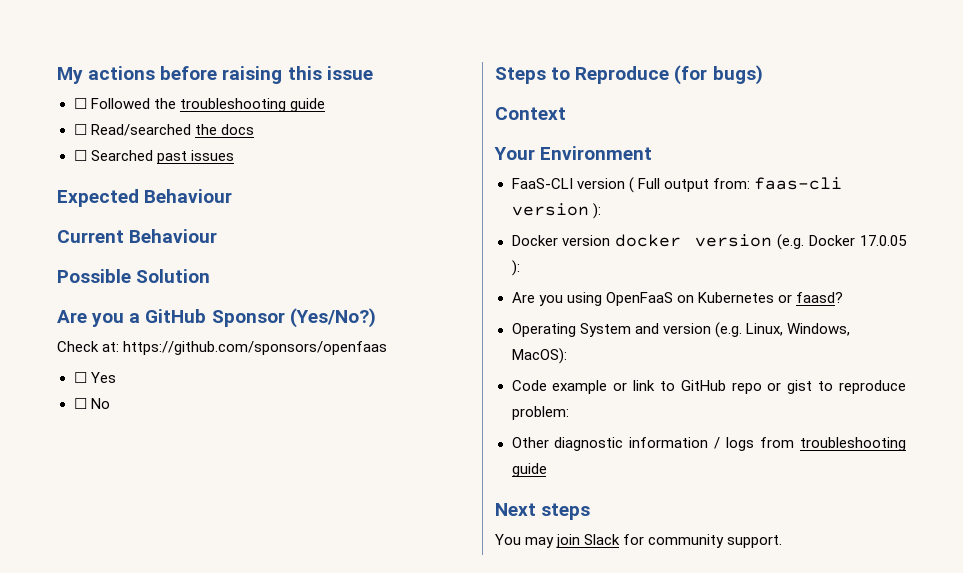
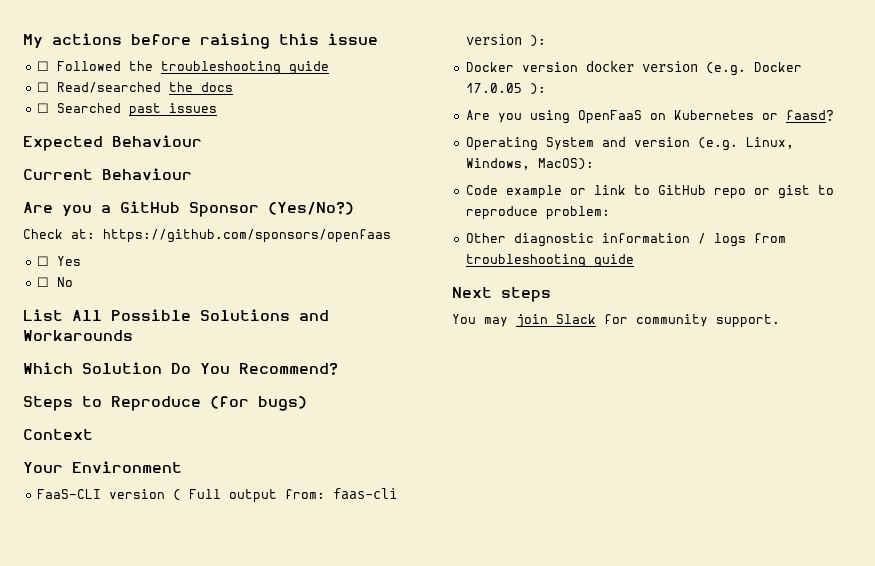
[57,269,211,283] // Possible Solution -> (192, 174) none
(110, 403) none -> [23,309,329,321] [23,330,133,341] [23,362,338,376] // List All Possible Solutions and Workarounds // Which Solution Do You Recommend?

